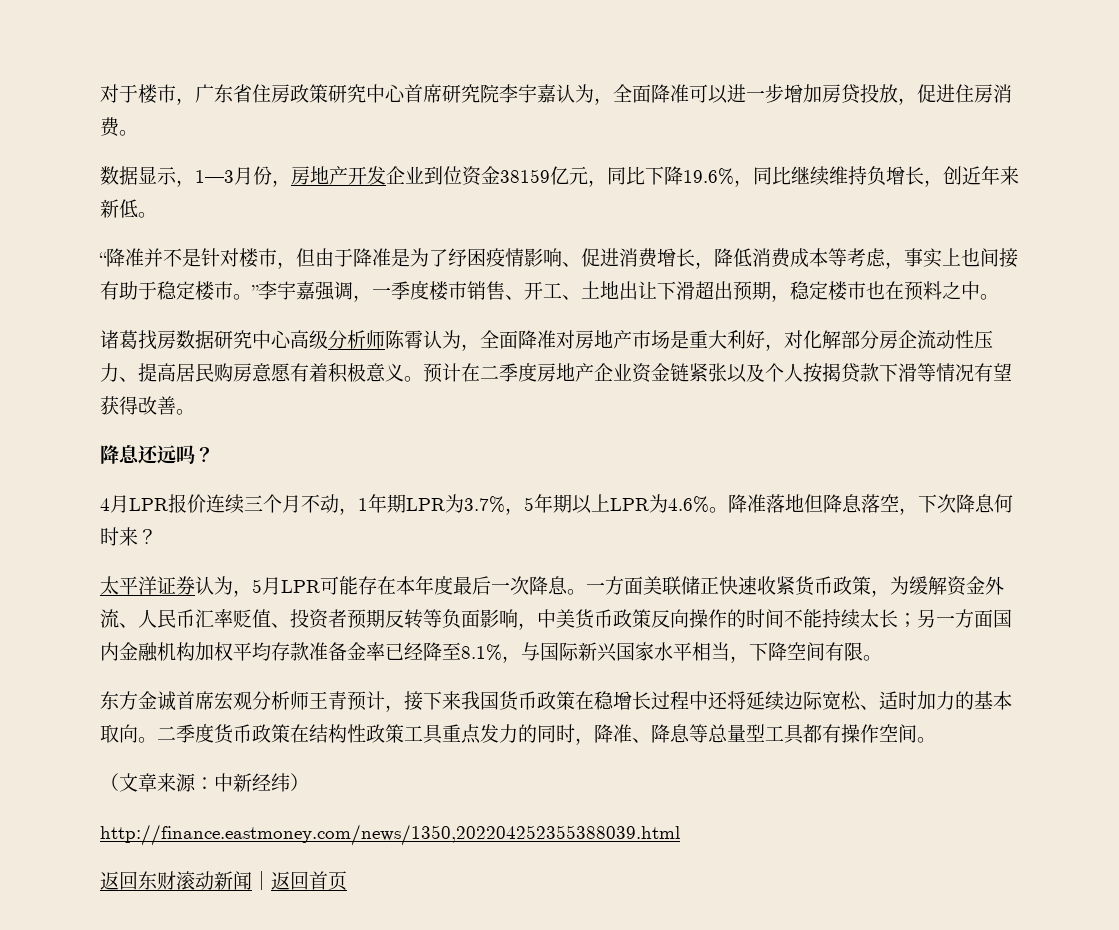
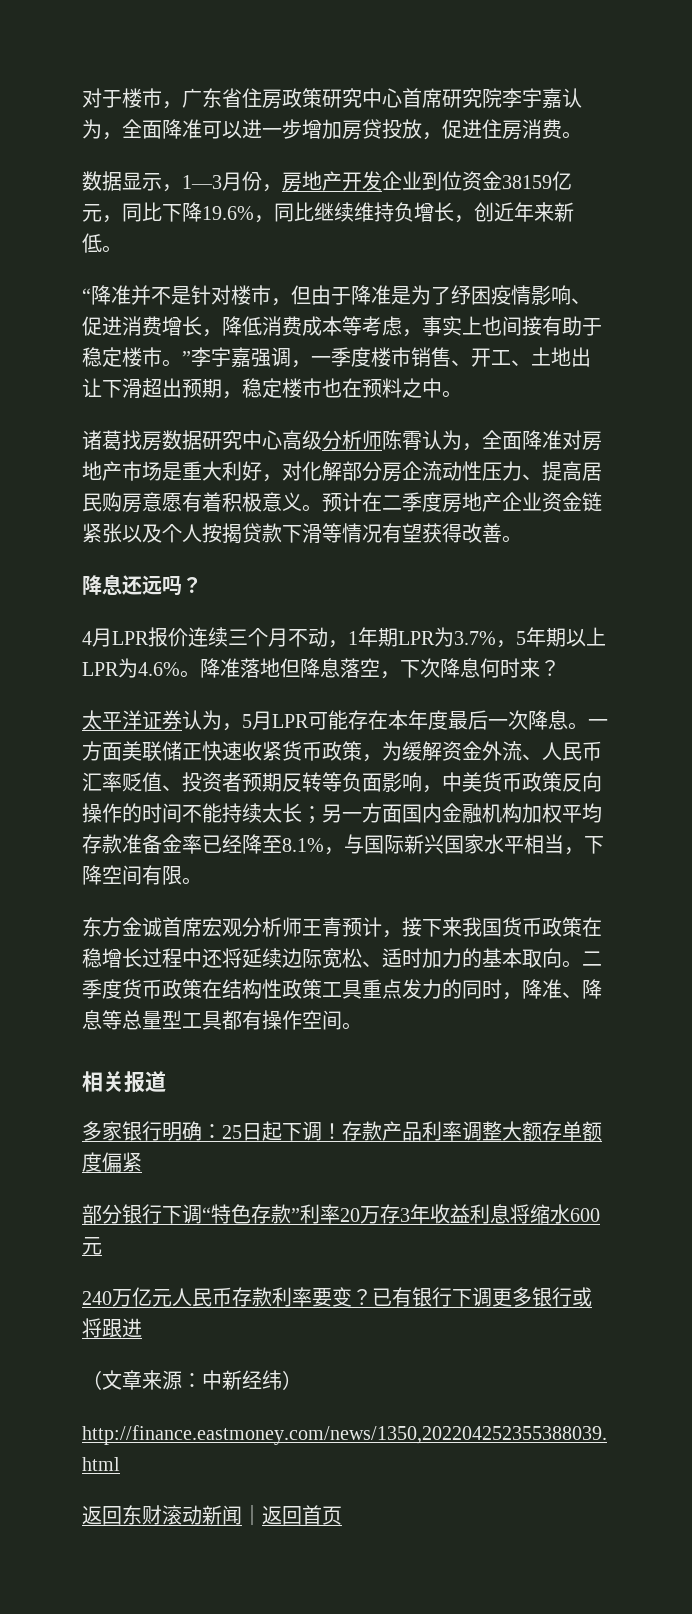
(936, 740) none -> [82,1071,166,1093] [82,1121,602,1141] [82,1152,142,1173] [82,1204,600,1224] [82,1237,102,1255] [82,1287,592,1307] [82,1318,142,1338] // 相关报道 // 多家银行明确：25日起下调！存款产品利率调整大额存单额度偏紧 // 部分银行下调“特色存款”利率20万存3年收益利息将缩水600元 // 240万亿元人民币存款利率要变？已有银行下调更多银行或将跟进

